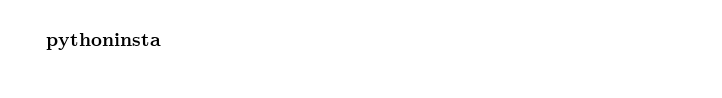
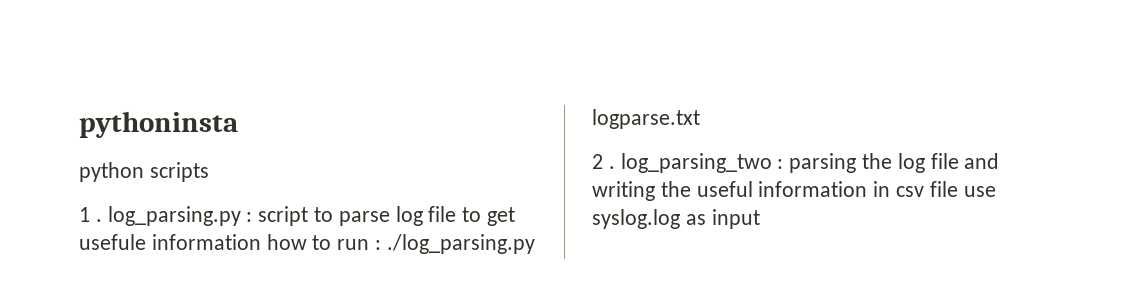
(161, 41) none -> [79,162,209,182] [79,206,516,226] [79,234,535,254] [592,109,700,129] [592,153,1000,173] [592,181,996,201] [592,209,760,229] // python scripts // 1 . log_parsing.py : script to parse log file to get usefule information how to run : ./log_parsing.py logparse.txt // 2 . log_parsing_two : parsing the log file and writing the useful information in csv file use syslog.log as input

